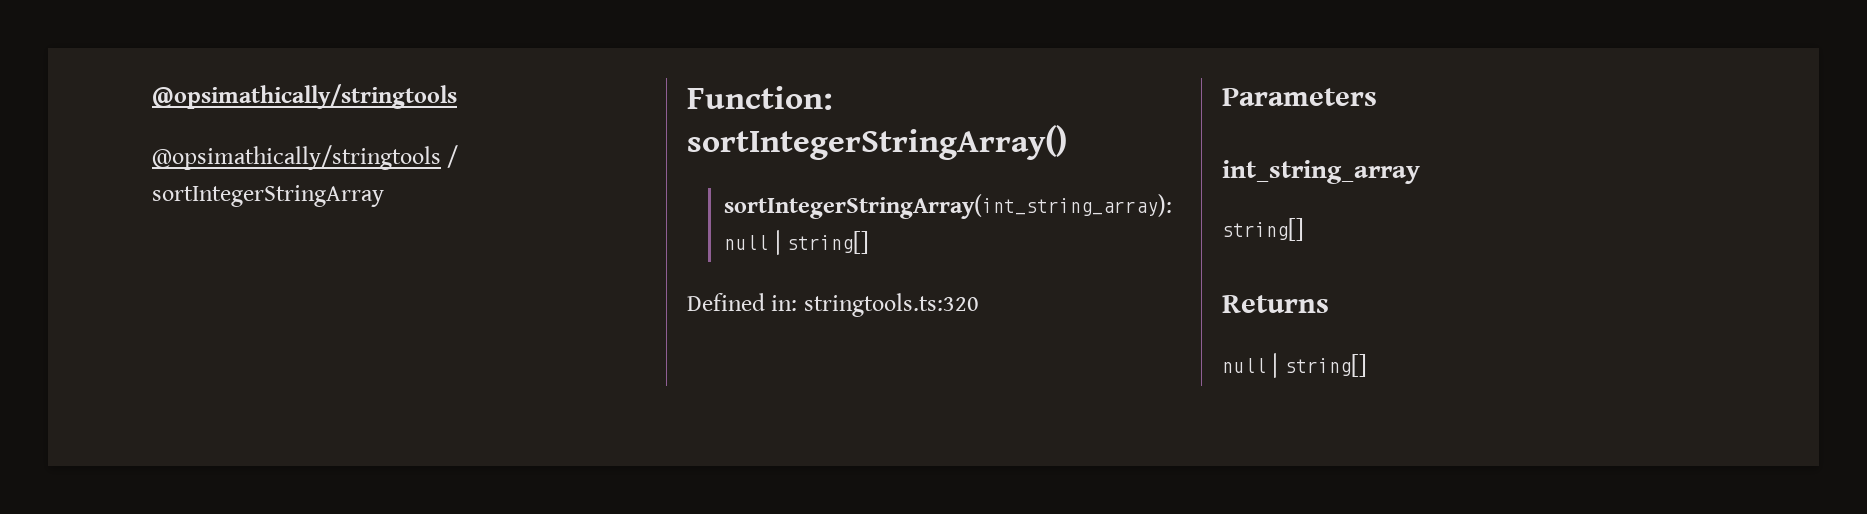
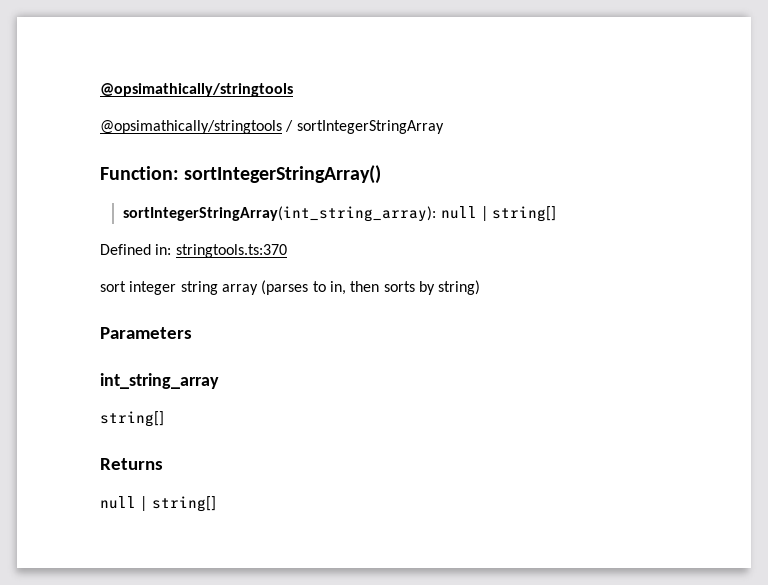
[803,293,979,317] stringtools.ts:320 -> [175,244,287,258] [100,280,481,295] stringtools.ts:370 // sort integer string array (parses to in, then sorts by string)

